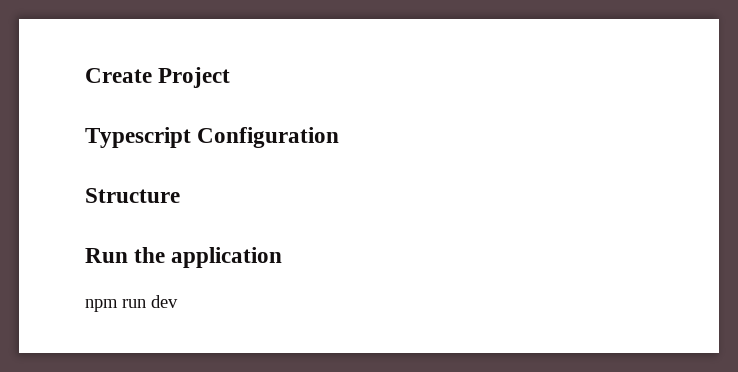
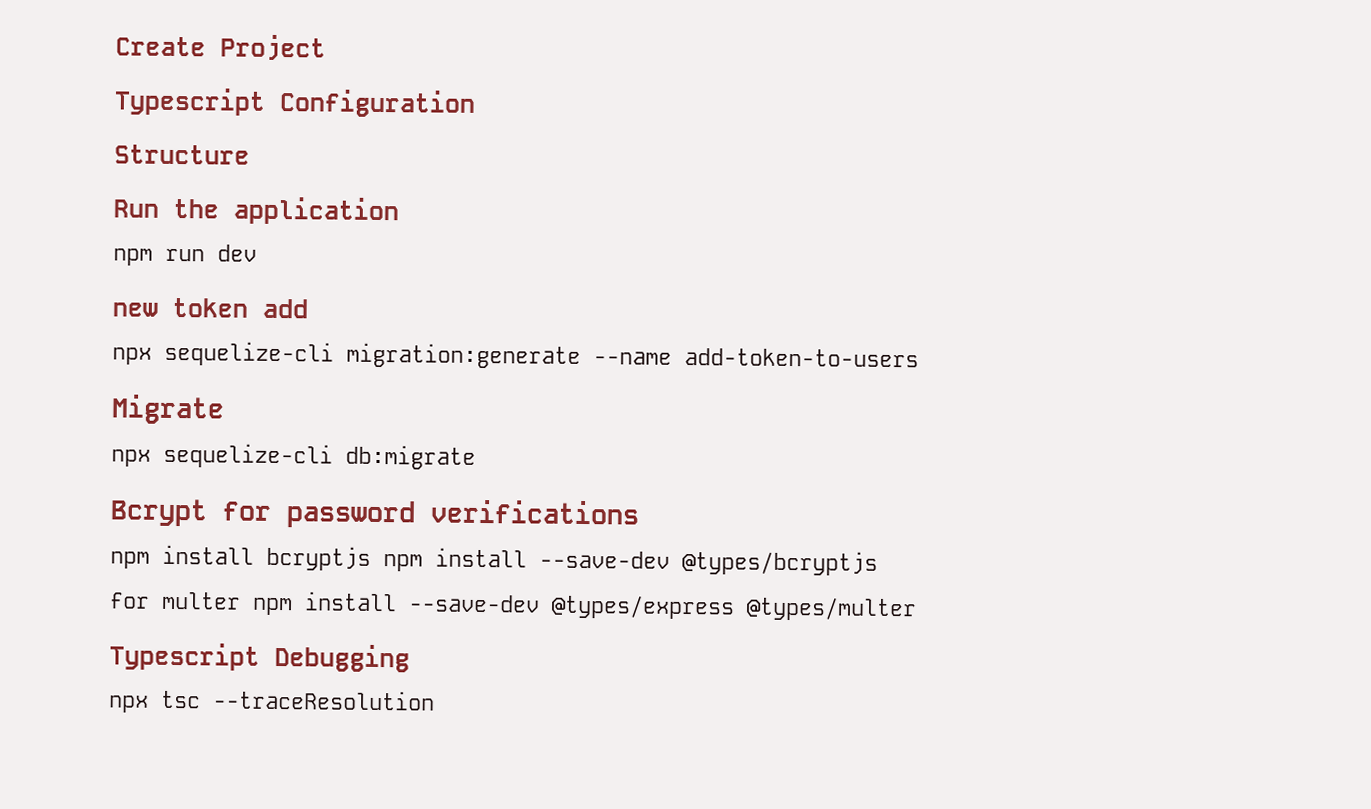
(178, 301) none -> [112,297,309,319] [112,340,919,369] [111,394,225,425] [111,442,476,470] [110,498,640,529] [110,544,878,576] [109,591,917,622] [109,642,410,673] [108,689,435,713] // new token add // npx sequelize-cli migration:generate --name add-token-to-users // Migrate // npx sequelize-cli db:migrate // Bcrypt for password verifications // npm install bcryptjs npm install --save-dev @types/bcryptjs // for multer npm install --save-dev @types/express @types/multer // Typescript Debugging // npx tsc --traceResolution

